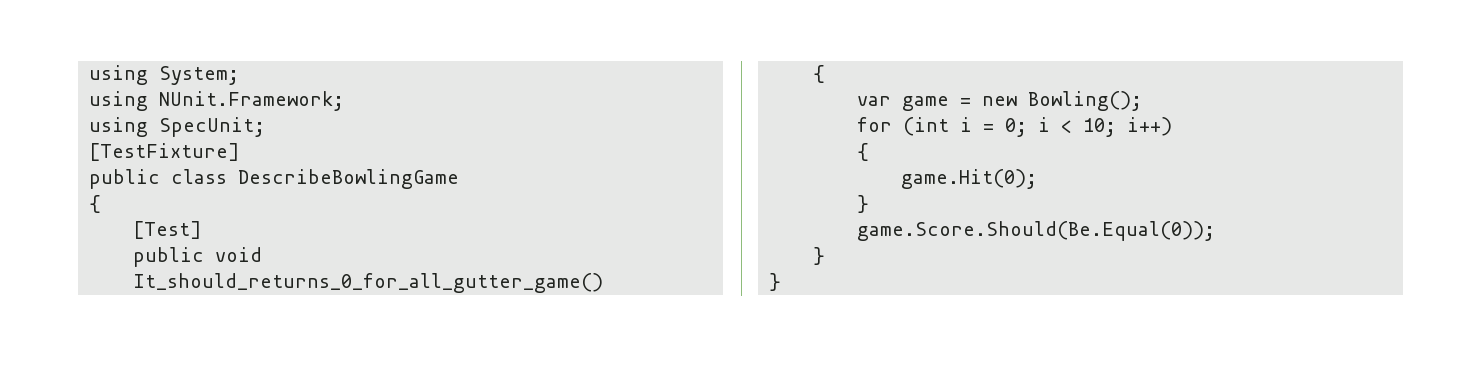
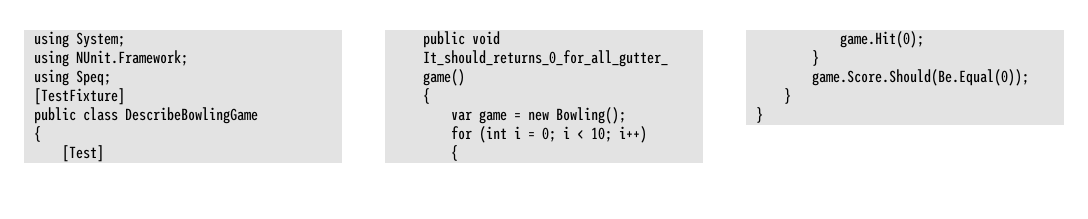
[159,117,266,137] SpecUnit; -> [75,70,111,86] Speq;

